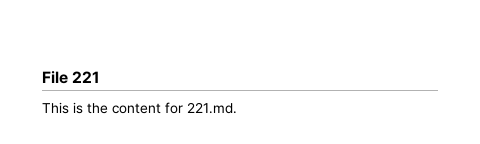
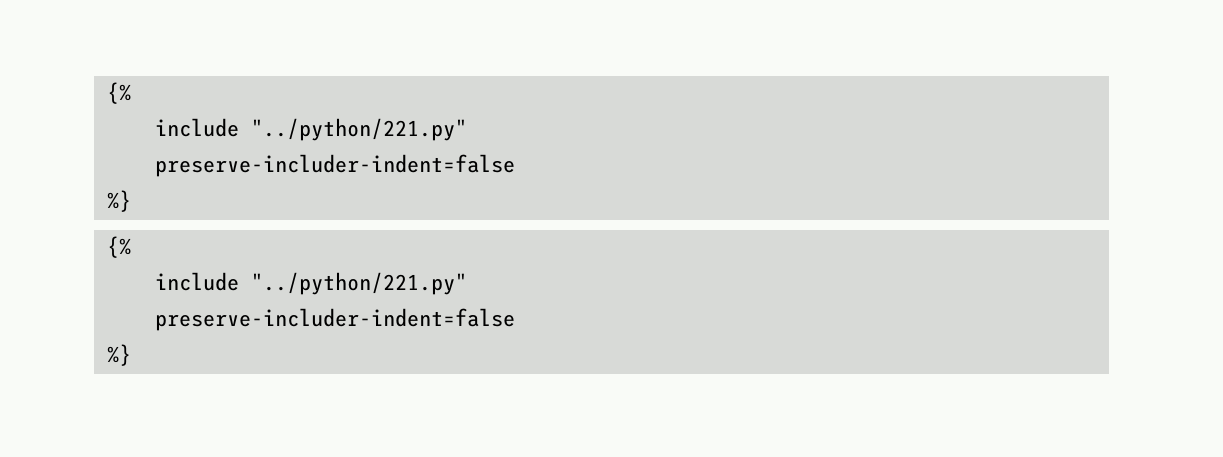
[42,71,101,84] [42,102,237,114] File 221 // This is the content for 221.md. -> [107,82,132,104] [155,118,468,141] [155,154,516,177] [107,190,132,212] [107,236,132,258] [155,272,468,295] [155,308,516,331] [107,344,132,366] {% // include "../python/221.py" // preserve-includer-indent=false // %} // {% // include "../python/221.py" // preserve-includer-indent=false // %}

